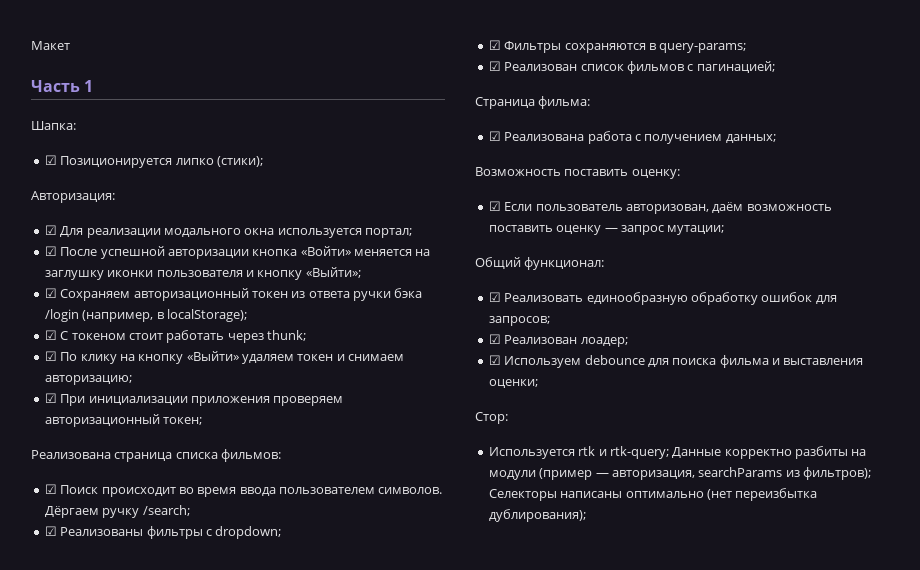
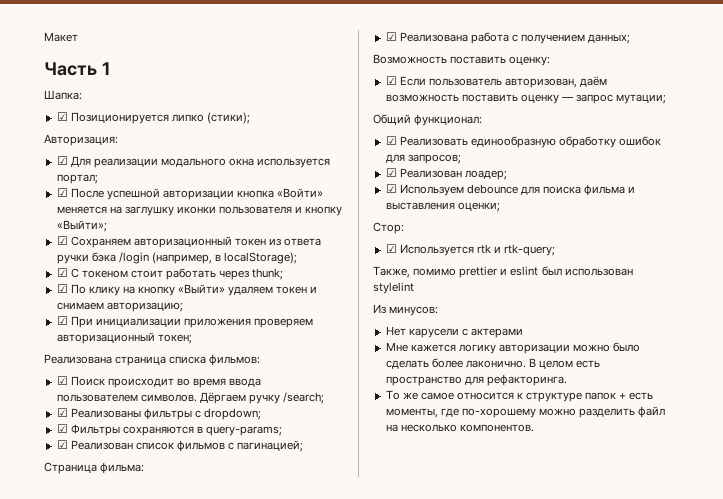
(508, 418) none -> [385,244,397,253] ☑
[672,446,867,459] [488,467,871,480] [488,488,818,501] [488,509,586,522] Данные корректно разбиты на модули (пример — авторизация, searchParams из фильтров); Селекторы написаны оптимально (нет переизбытка дублирования); -> [373,266,633,278] [373,282,414,294] [373,304,439,316] [385,326,523,338] [385,342,641,354] [385,358,601,369] [385,374,567,386] [385,390,654,402] [385,406,666,418] [385,424,534,432] // Также, помимо prettier и eslint был использован stylelint // Из минусов: // Нет карусели с актерами // Мне кажется логику авторизации можно было сделать более лаконично. В целом есть пространство для рефакторинга. // То же самое относится к структуре папок + есть моменты, где по-хорошему можно разделить файл на несколько компонентов.

